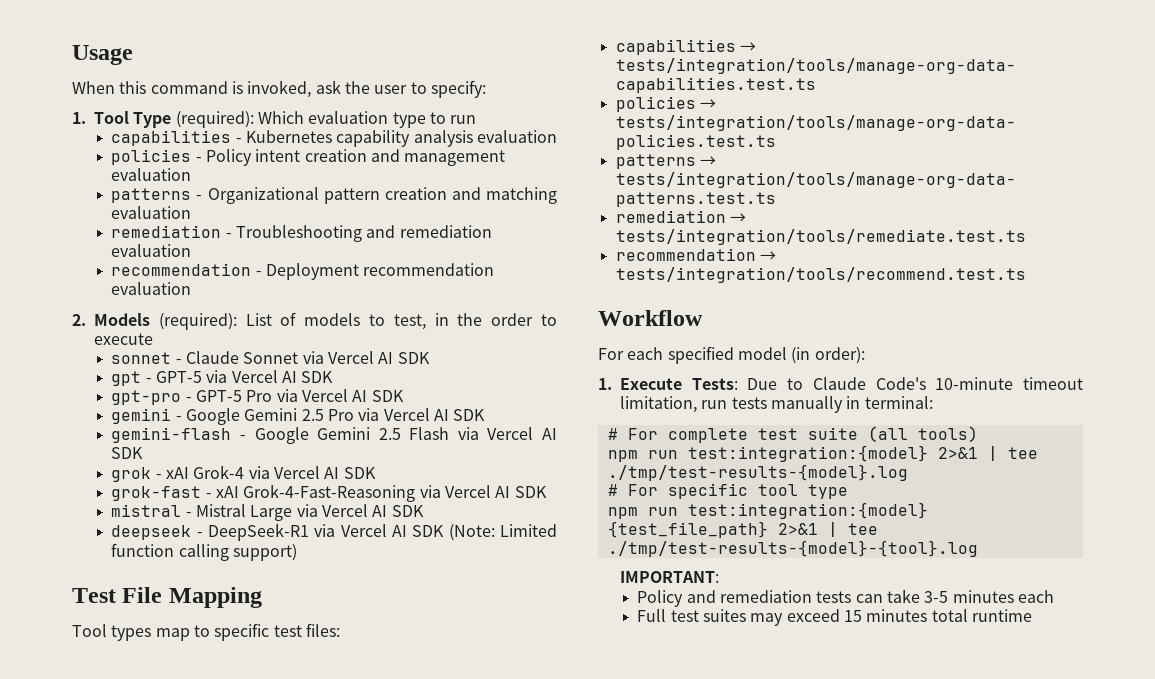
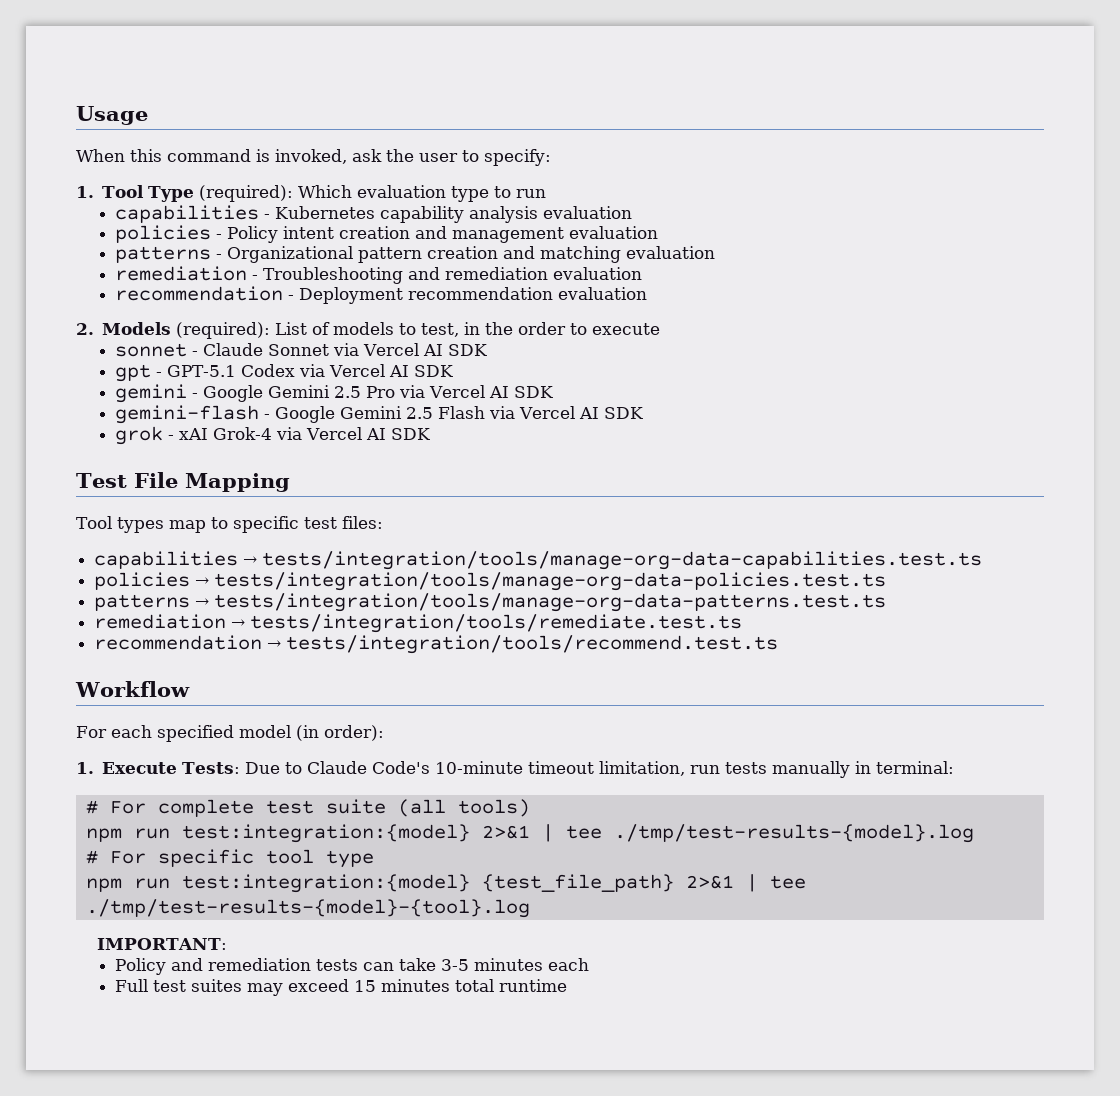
[156,370,334,383] [111,390,273,405] GPT-5 via Vercel AI SDK // gpt-pro - GPT-5 Pro -> [166,364,295,377] GPT-5.1 Codex
[111,484,547,502] [111,504,424,521] [111,523,557,541] [111,543,298,561] // grok-fast - xAI Grok-4-Fast-Reasoning via Vercel AI SDK // mistral - Mistral Large via Vercel AI SDK // deepseek - DeepSeek-R1 via Vercel AI SDK (Note: Limited function calling support) -> (430, 434) none

